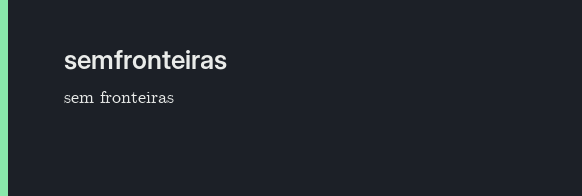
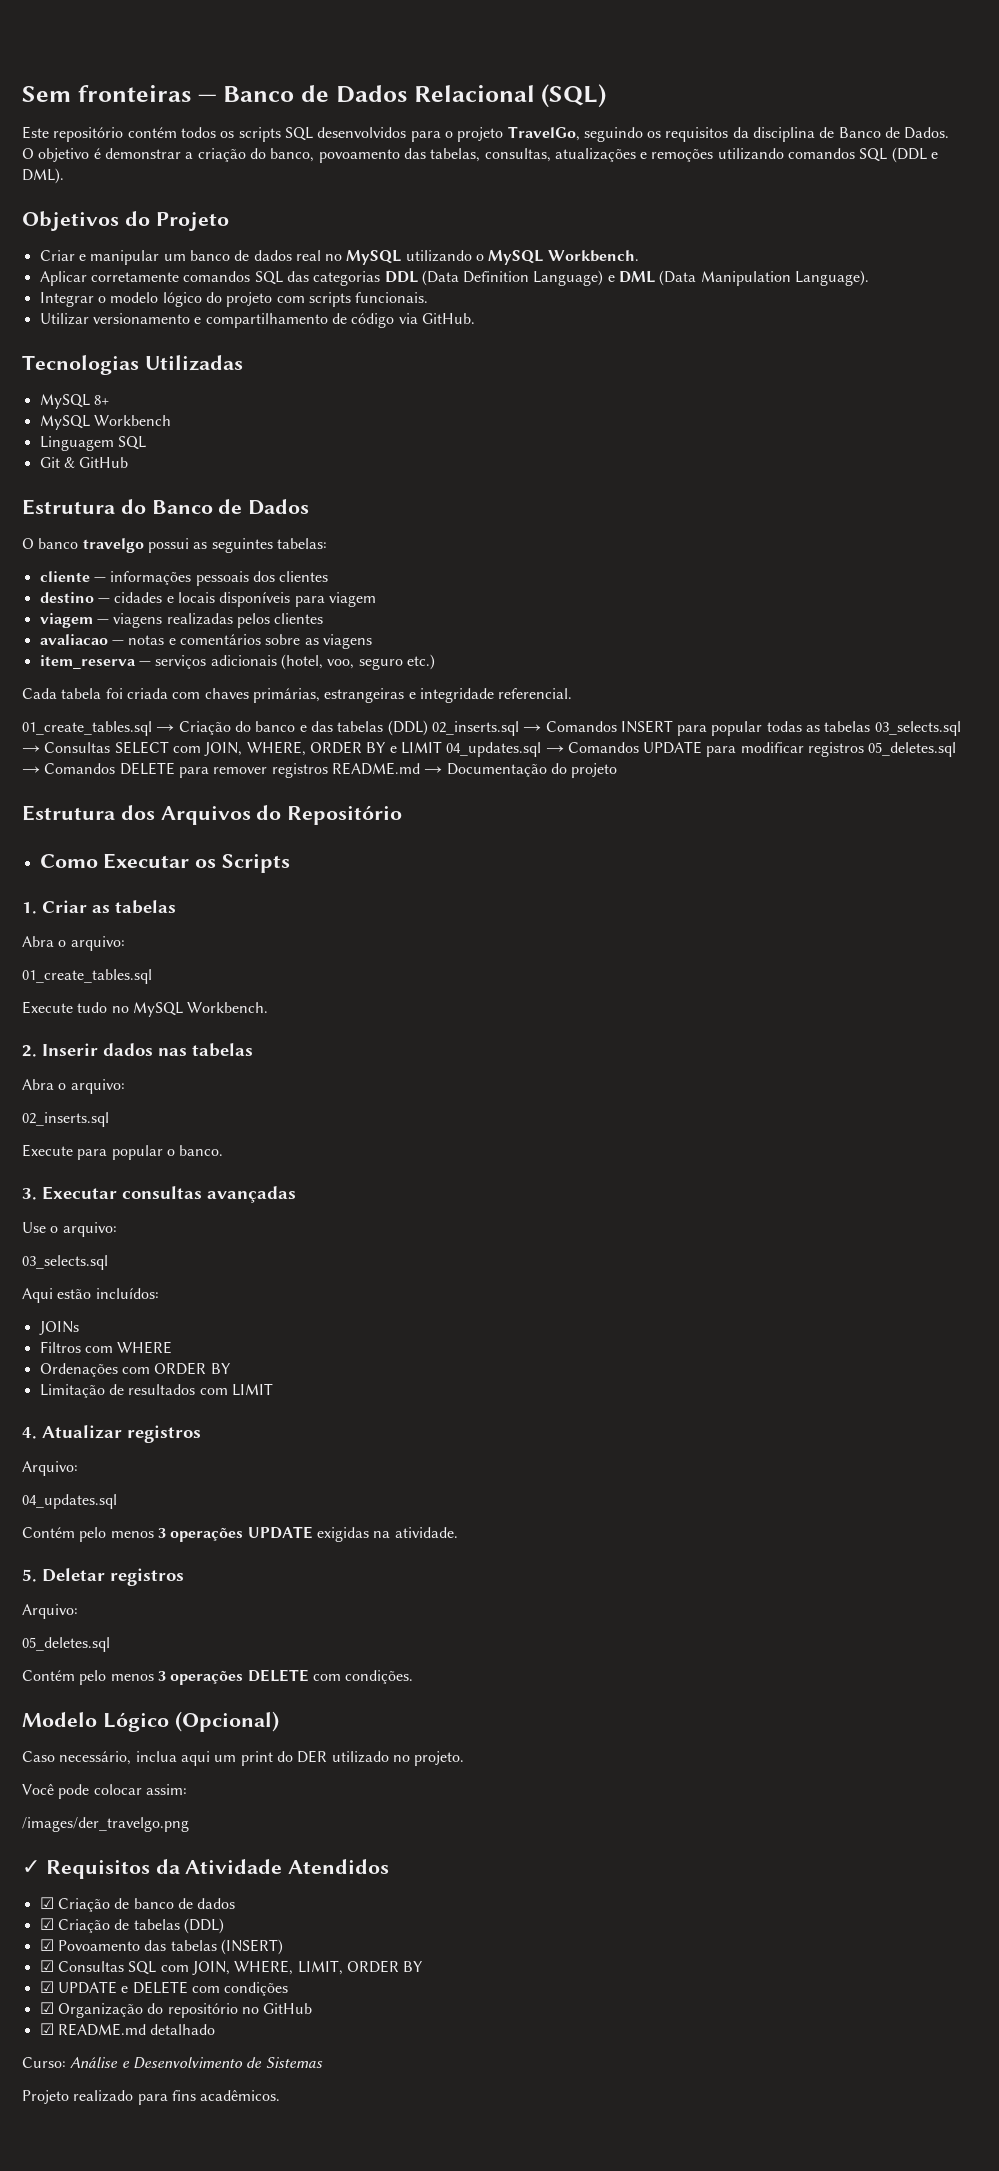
[64,50,227,70] [64,91,174,103] semfronteiras // sem fronteiras -> [22,84,607,108] [22,126,950,142] [22,147,939,163] [22,168,64,184] [22,211,229,231] [39,250,639,265] [39,270,870,286] [39,292,429,307] [39,313,475,328] [22,355,243,375] [39,394,109,409] [39,415,171,430] [39,436,146,451] [39,457,129,468] [22,499,310,515] [22,538,327,553] [39,571,329,586] [39,592,376,607] [39,613,324,628] [39,634,372,649] [39,654,435,670] [22,688,573,703] [22,720,961,736] [22,741,957,757] [22,762,618,778] [22,805,403,825] [39,853,291,873] [22,900,176,914] [22,936,125,951] [22,969,152,984] [22,1001,269,1017] [22,1043,253,1057] [22,1079,125,1094] [22,1112,109,1127] [22,1144,224,1160] [22,1186,296,1203] [22,1222,117,1237] [22,1255,108,1270] [22,1288,159,1303] [38,1321,79,1335] [39,1341,173,1354] [39,1362,231,1377] [39,1383,273,1398] [22,1425,201,1443] [22,1461,78,1476] [22,1494,117,1509] [22,1526,458,1542] [22,1568,184,1586] [22,1604,78,1619] [22,1637,110,1652] [22,1669,414,1685] [22,1711,279,1732] [22,1750,465,1766] [22,1784,187,1799] [22,1817,189,1832] [22,1859,390,1879] [39,1897,236,1912] [39,1918,224,1934] [39,1939,283,1955] [39,1960,424,1975] [39,1981,289,1996] [39,2002,313,2018] [39,2023,216,2036] [22,2057,323,2069] [22,2090,281,2105] Sem fronteiras — Banco de Dados Relacional (SQL) // Este repositório contém todos os scripts SQL desenvolvidos para o projeto TravelGo, seguindo os requisitos da disciplina de Banco de Dados. // O objetivo é demonstrar a criação do banco, povoamento das tabelas, consultas, atualizações e remoções utilizando comandos SQL (DDL e DML). // Objetivos do Projeto // Criar e manipular um banco de dados real no MySQL utilizando o MySQL Workbench. // Aplicar corretamente comandos SQL das categorias DDL (Data Definition Language) e DML (Data Manipulation Language). // Integrar o modelo lógico do projeto com scripts funcionais. // Utilizar versionamento e compartilhamento de código via GitHub. // Tecnologias Utilizadas // MySQL 8+ // MySQL Workbench // Linguagem SQL // Git & GitHub // Estrutura do Banco de Dados // O banco travelgo possui as seguintes tabelas: // cliente — informações pessoais dos clientes // destino — cidades e locais disponíveis para viagem // viagem — viagens realizadas pelos clientes // avaliacao — notas e comentários sobre as viagens // item_reserva — serviços adicionais (hotel, voo, seguro etc.) // Cada tabela foi criada com chaves primárias, estrangeiras e integridade referencial. // 01_create_tables.sql → Criação do banco e das tabelas (DDL) 02_inserts.sql → Comandos INSERT para popular todas as tabelas 03_selects.sql → Consultas SELECT com JOIN, WHERE, ORDER BY e LIMIT 04_updates.sql → Comandos UPDATE para modificar registros 05_deletes.sql → Comandos DELETE para remover registros README.md → Documentação do projeto // Estrutura dos Arquivos do Repositório // Como Executar os Scripts // 1. Criar as tabelas // Abra o arquivo: // 01_create_tables.sql // Execute tudo no MySQL Workbench. // 2. Inserir dados nas tabelas // Abra o arquivo: // 02_inserts.sql // Execute para popular o banco. // 3. Executar consultas avançadas // Use o arquivo: // 03_selects.sql // Aqui estão incluídos: // JOINs // Filtros com WHERE // Ordenações com ORDER BY // Limitação de resultados com LIMIT // 4. Atualizar registros // Arquivo: // 04_updates.sql // Contém pelo menos 3 operações UPDATE exigidas na atividade. // 5. Deletar registros // Arquivo: // 05_deletes.sql // Contém pelo menos 3 operações DELETE com condições. // Modelo Lógico (Opcional) // Caso necessário, inclua aqui um print do DER utilizado no projeto. // Você pode colocar assim: // /images/der_travelgo.png // ✓ Requisitos da Atividade Atendidos // ☑ Criação de banco de dados // ☑ Criação de tabelas (DDL) // ☑ Povoamento das tabelas (INSERT) // ☑ Consultas SQL com JOIN, WHERE, LIMIT, ORDER BY // ☑ UPDATE e DELETE com condições // ☑ Organização do repositório no GitHub // ☑ README.md detalhado // Curso: Análise e Desenvolvimento de Sistemas // Projeto realizado para fins acadêmicos.

